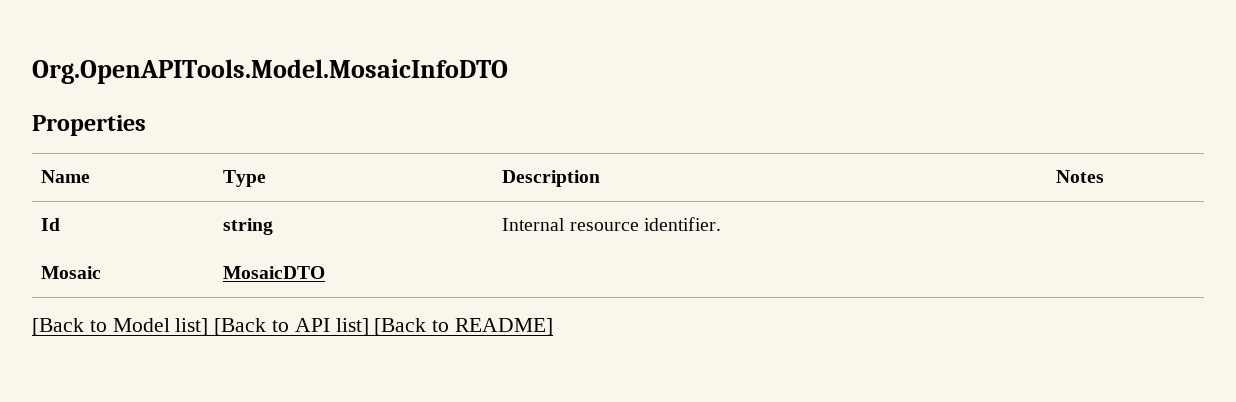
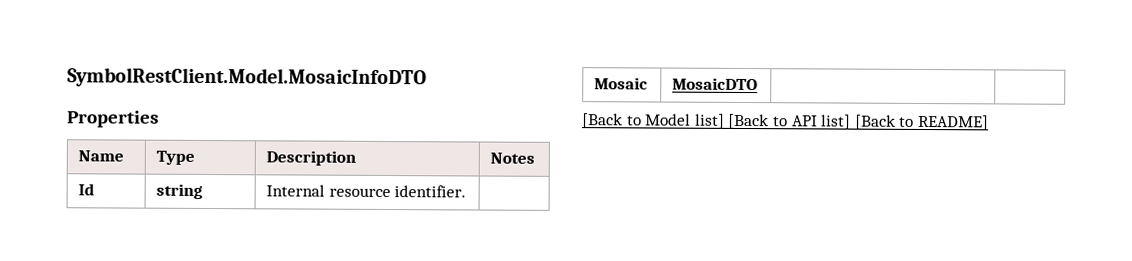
[32,59,508,84] Org.OpenAPITools.Model.MosaicInfoDTO -> [67,67,427,89] SymbolRestClient.Model.MosaicInfoDTO

